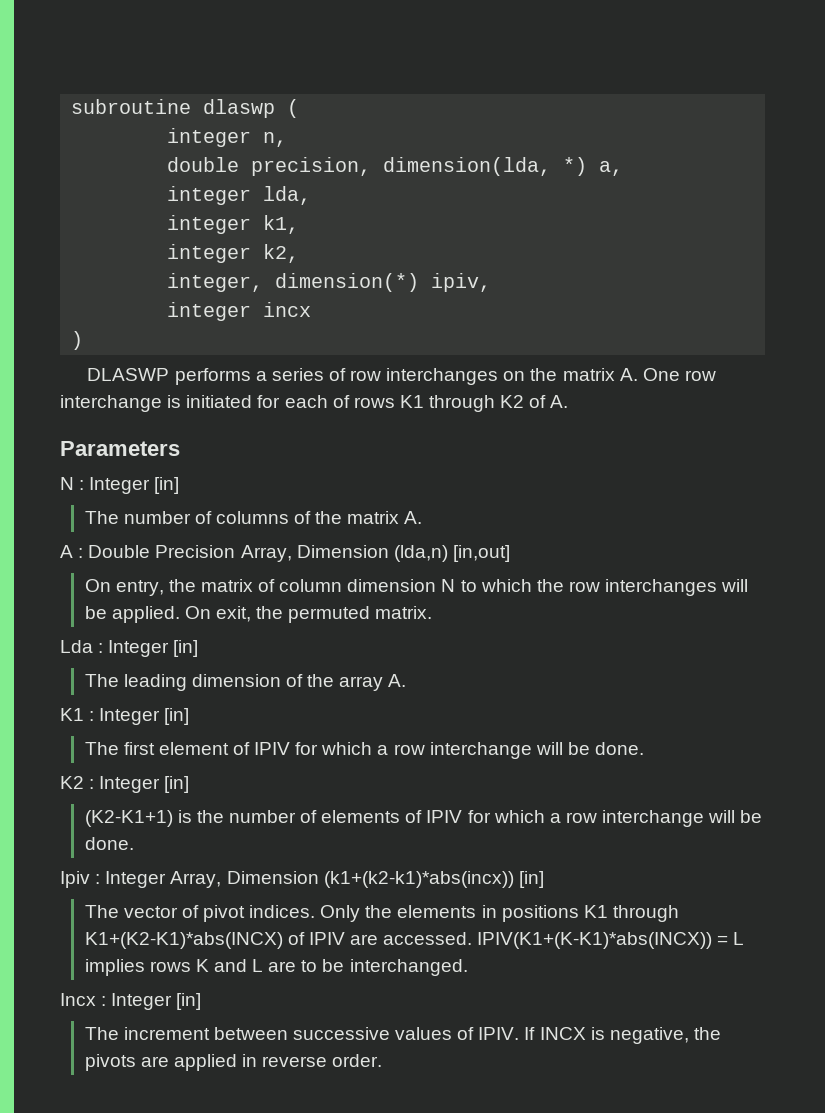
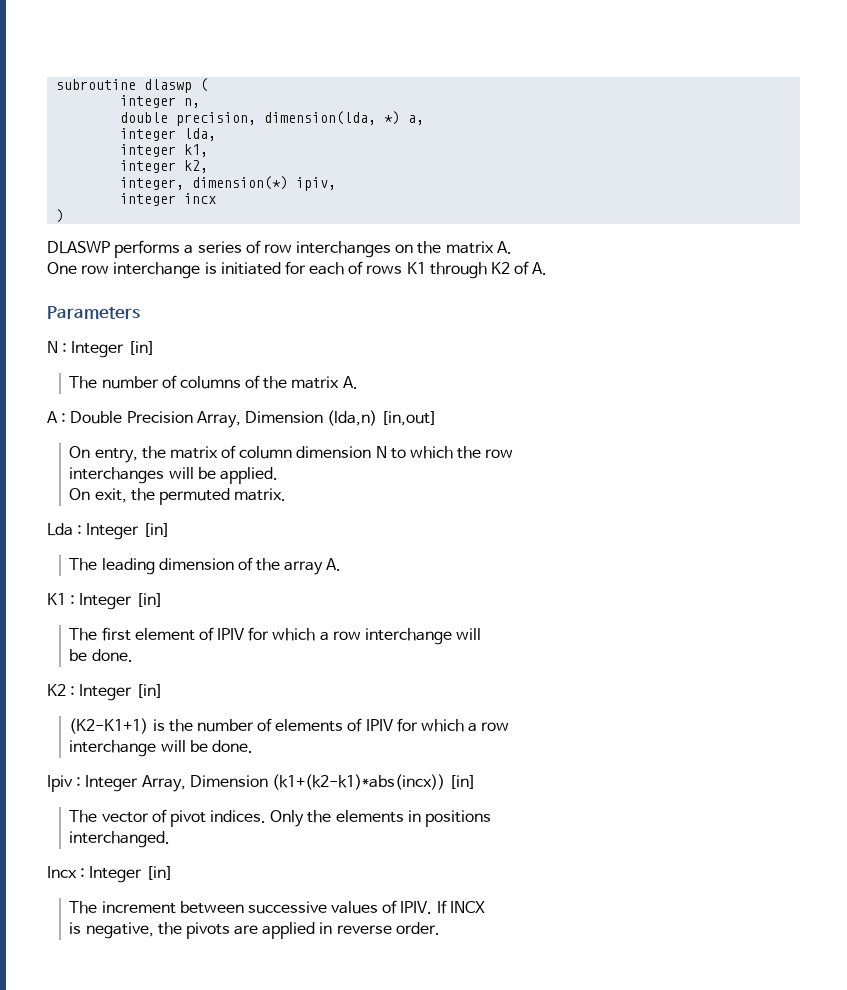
(638, 374) none -> (512, 247) //
(600, 586) none -> (514, 453) //
(180, 614) none -> (278, 475) //
(563, 748) none -> (482, 634) //
(597, 817) none -> (510, 726) //
[583,905,679,922] [84,932,745,949] [84,959,345,976] K1 through K1+(K2-K1)*abs(INCX) of IPIV are accessed. IPIV(K1+(K-K1)*abs(INCX)) = L implies rows K and L are to be -> (492, 818) //
(586, 1033) none -> (485, 907) //

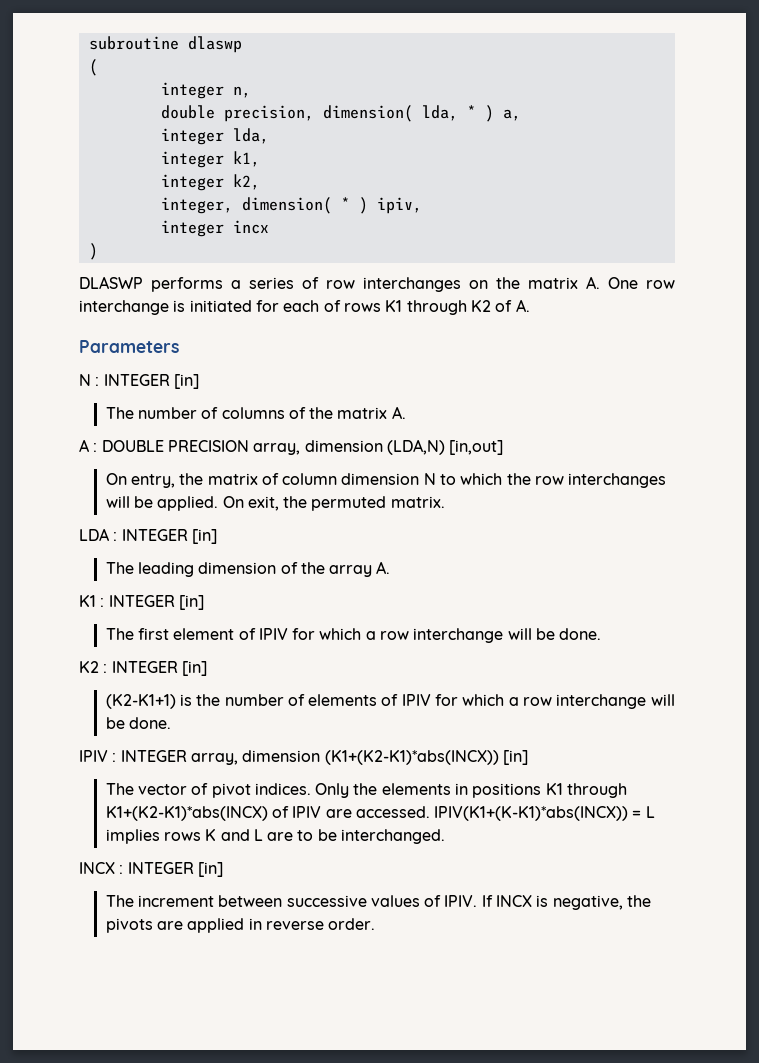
(193, 86) none -> (242, 44) //
[264,111,401,125] dimension(lda, *) -> [322,105,494,122] dimension( lda, * )
[192,176,289,190] dimension(*) -> [241,197,368,214] dimension( * )
(512, 247) // -> (600, 282) none
[71,341,125,358] Integer -> [103,374,170,386] INTEGER
[70,410,378,428] Double Precision Array, Dimension (lda,n) -> [101,439,445,455] DOUBLE PRECISION array, dimension (LDA,N)
(514, 453) // -> (565, 480) none
(278, 475) // -> (219, 503) none
[47,523,140,540] Lda : Integer -> [79,528,188,541] LDA : INTEGER
[79,593,133,610] Integer -> [108,595,175,607] INTEGER
(482, 634) // -> (532, 634) none
[79,684,133,701] Integer -> [111,661,178,673] INTEGER
[69,740,253,757] [47,774,445,792] // interchange will be done. // Ipiv : Integer Array, Dimension (k1+(k2-k1)*abs(incx)) -> [556,694,675,709] [105,717,171,729] [79,750,499,765] interchange will be done. // IPIV : INTEGER array, dimension (K1+(K2-K1)*abs(INCX))
[69,831,171,848] [47,866,143,883] // interchanged. // Incx : Integer -> [545,783,628,798] [105,806,655,821] [105,829,446,844] [79,862,194,874] K1 through K1+(K2-K1)*abs(INCX) of IPIV are accessed. IPIV(K1+(K-K1)*abs(INCX)) = L implies rows K and L are to be interchanged. // INCX : INTEGER
(485, 907) // -> (533, 901) none

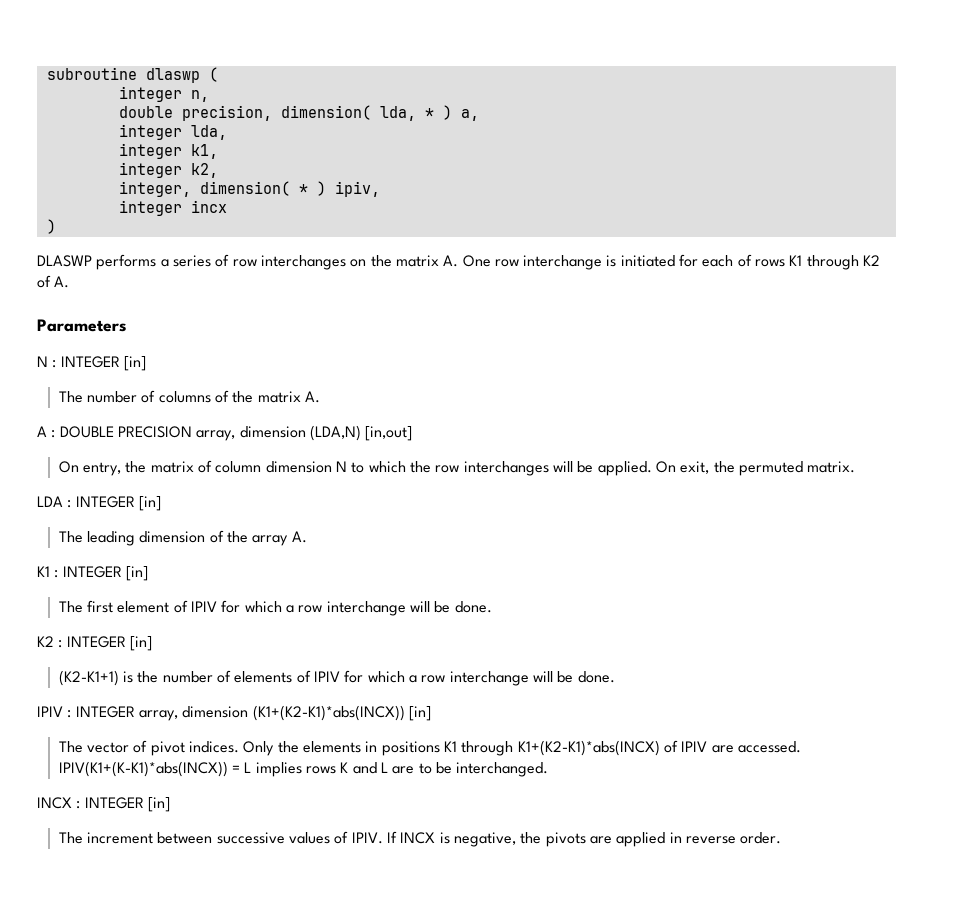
(242, 44) // -> (200, 75) none

